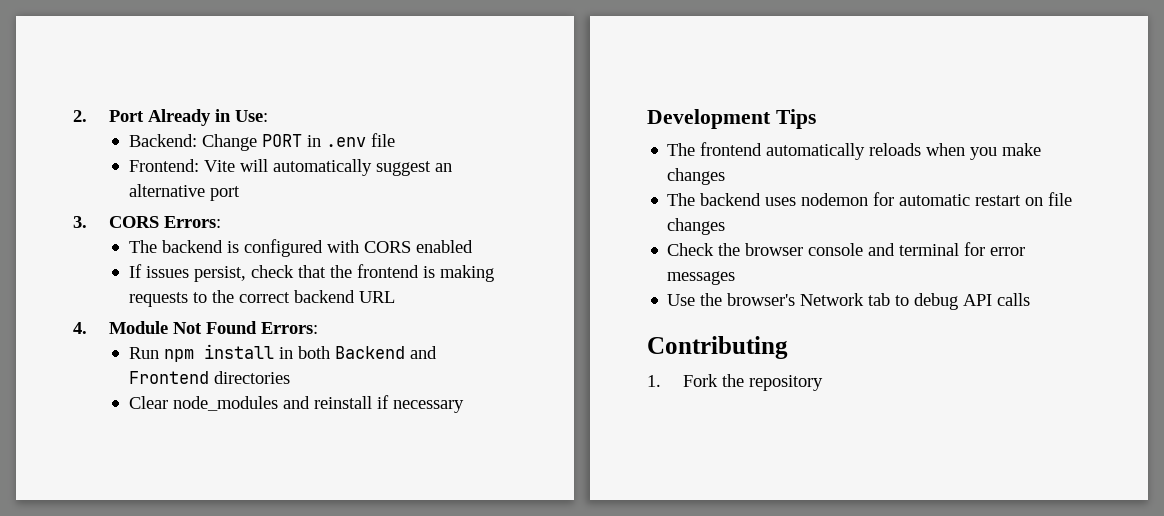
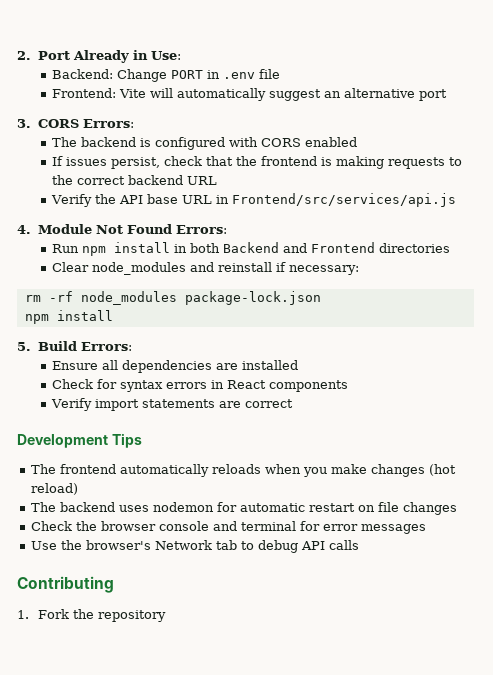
(395, 297) none -> [51,193,457,207] // Verify the API base URL in Frontend/src/services/api.js
[392,400,464,413] necessary -> [289,265,360,275] [24,291,321,305] [24,310,113,324] [17,341,133,351] [52,360,299,373] [52,379,349,392] [51,398,294,411] necessary: // rm -rf node_modules package-lock.json // npm install // 5. Build Errors: // Ensure all dependencies are installed // Check for syntax errors in React components // Verify import statements are correct
(726, 176) none -> [428,464,456,476] [30,483,78,495] (hot reload)

